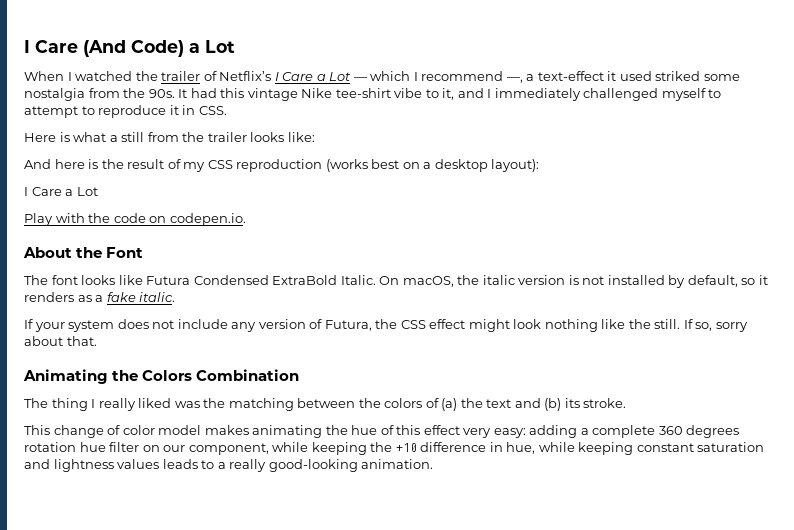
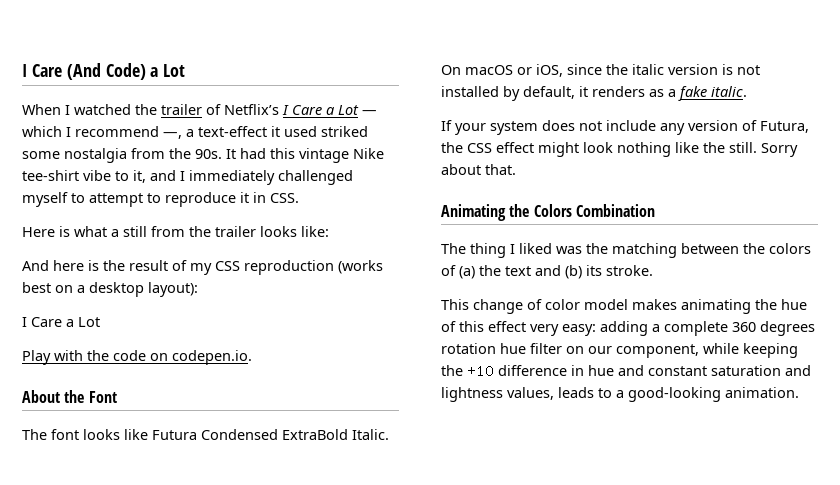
[402,276,454,287] macOS, -> [465,64,602,77] macOS or iOS, since
[741,278,756,285] so -> (575, 92) none
[683,319,748,332] If so, sorry -> [761,143,798,157] Sorry
[98,398,136,411] really -> (515, 249) none
[506,442,634,455] hue, while keeping -> [588,365,644,376] hue and
[117,459,160,469] values -> [507,387,554,400] values,
[229,459,267,472] really -> (624, 394) none

